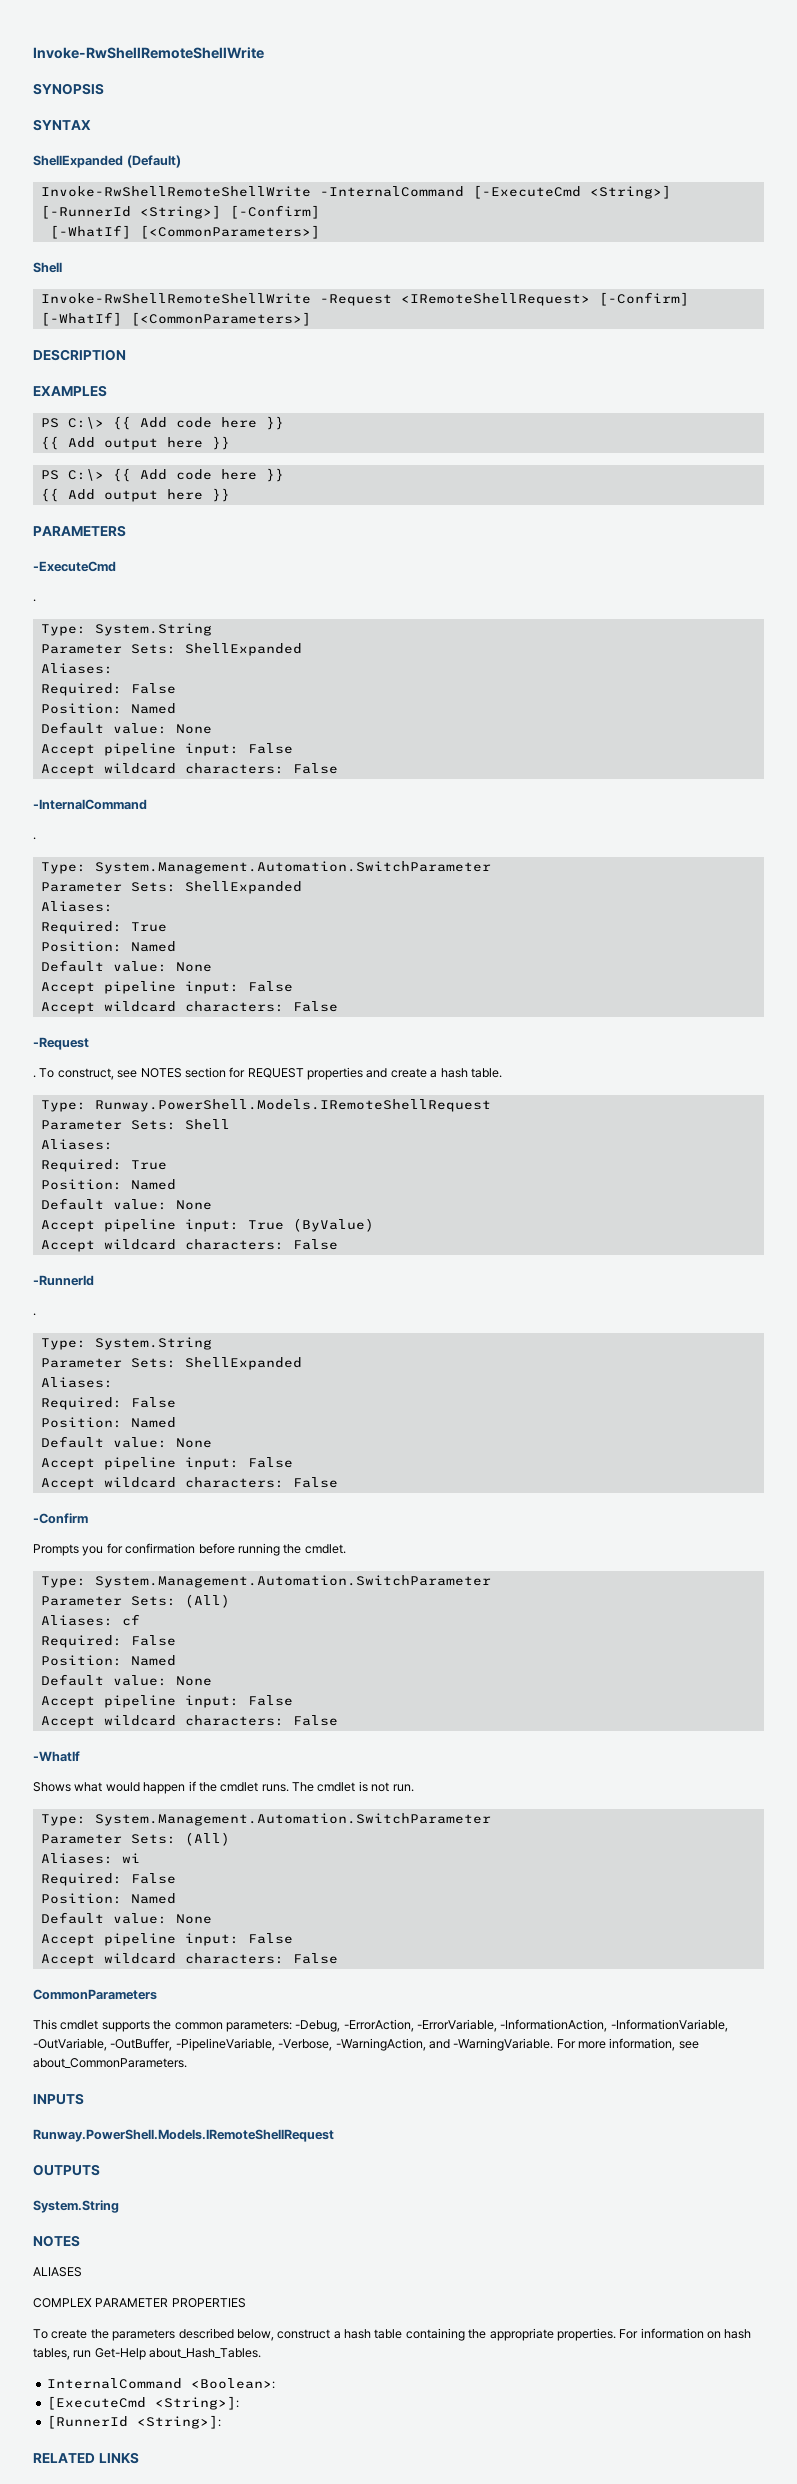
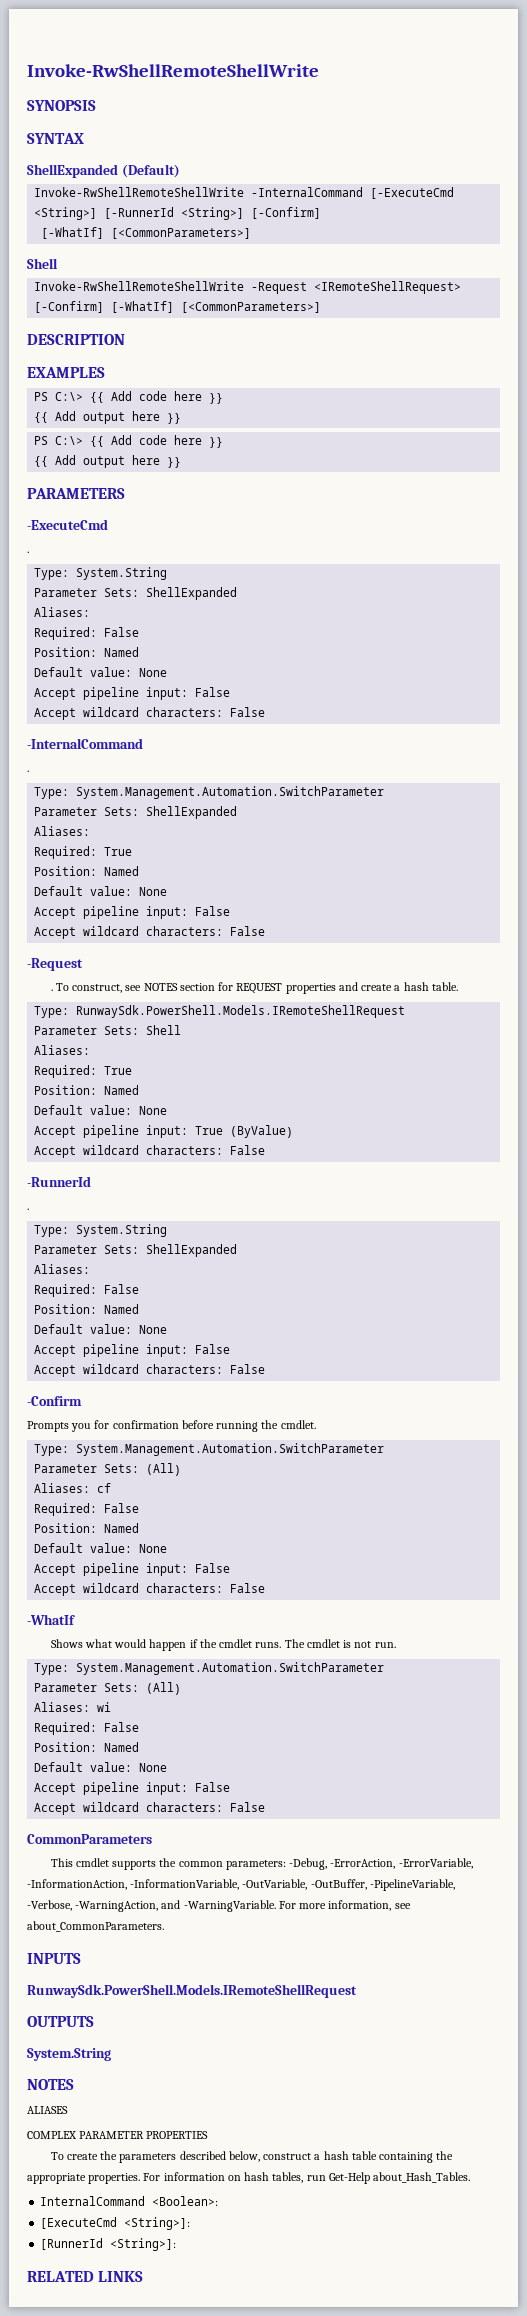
[94,1099,491,1112] Runway.PowerShell.Models.IRemoteShellRequest -> [76,1005,406,1018] RunwaySdk.PowerShell.Models.IRemoteShellRequest
[33,2129,334,2142] Runway.PowerShell.Models.IRemoteShellRequest -> [27,1984,357,1998] RunwaySdk.PowerShell.Models.IRemoteShellRequest

